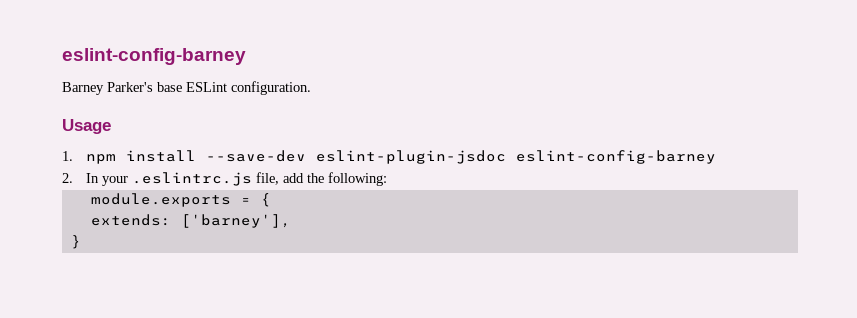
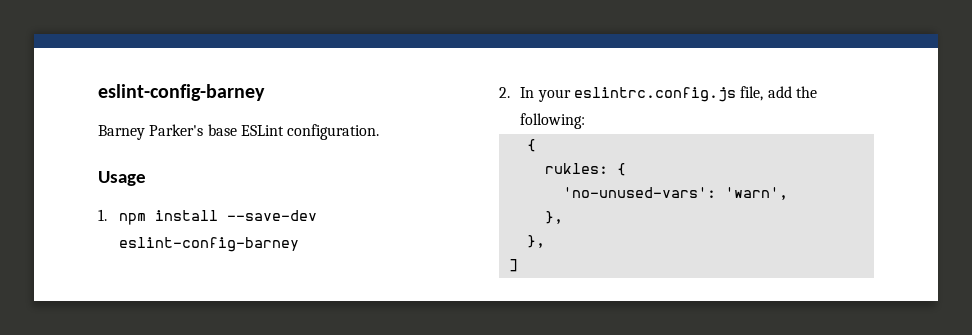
[315,150,506,164] eslint-plugin-jsdoc -> (318, 215) none
[131,172,252,186] .eslintrc.js -> [573,87,736,102] eslintrc.config.js
[90,193,271,207] [90,214,291,228] [70,235,81,249] module.exports = { // extends: ['barney'], // } -> [526,139,536,152] [544,163,626,176] [562,187,788,200] [544,211,563,224] [526,235,545,248] [508,259,518,272] { // rukles: { // 'no-unused-vars': 'warn', // }, // }, // ]

